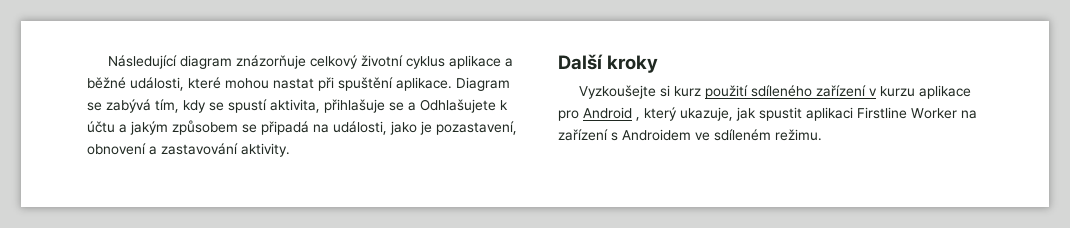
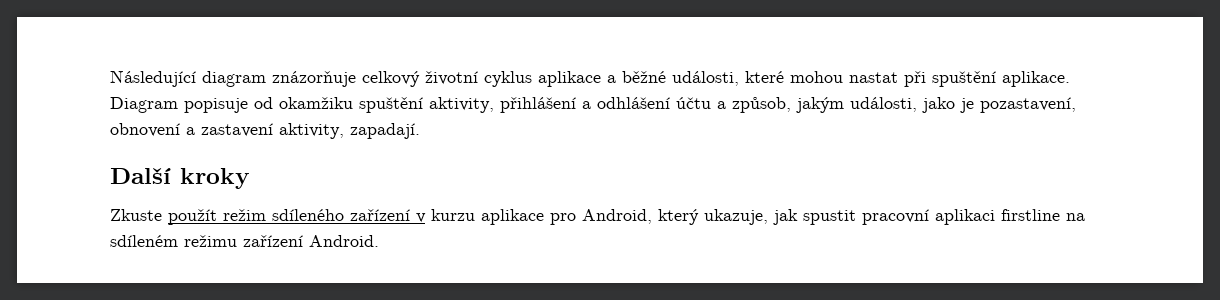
[87,99,508,113] [87,120,329,135] se zabývá tím, kdy se spustí aktivita, přihlašuje se a Odhlašujete k účtu a jakým způsobem se připadá na -> [184,97,844,113] popisuje od okamžiku spuštění aktivity, přihlášení a odhlášení účtu a způsob, jakým
[161,143,290,157] zastavování aktivity. -> [201,123,420,139] zastavení aktivity, zapadají.
[578,85,748,99] Vyzkoušejte si kurz použití -> [110,209,266,225] Zkuste použít režim
[583,107,640,121] Android , -> [582,209,652,224] Android,
[806,107,977,121] [558,129,822,141] aplikaci Firstline Worker na zařízení s Androidem ve sdíleném režimu. -> [862,209,1085,225] [110,235,379,247] pracovní aplikaci firstline na sdíleném režimu zařízení Android.

